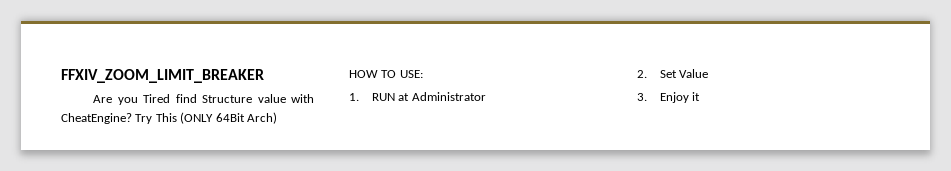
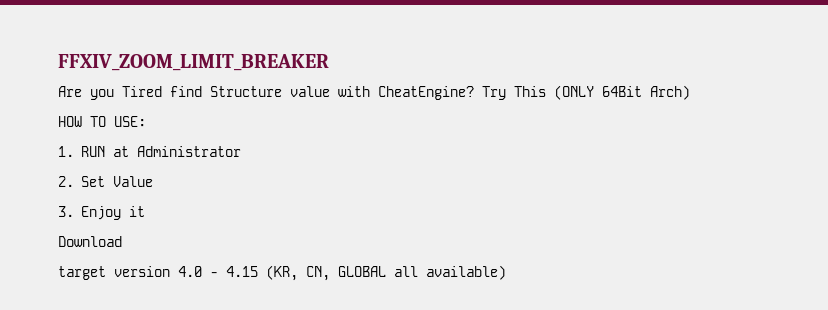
(701, 96) none -> [58,236,122,247] [58,265,506,281] // Download // target version 4.0 - 4.15 (KR, CN, GLOBAL all available)

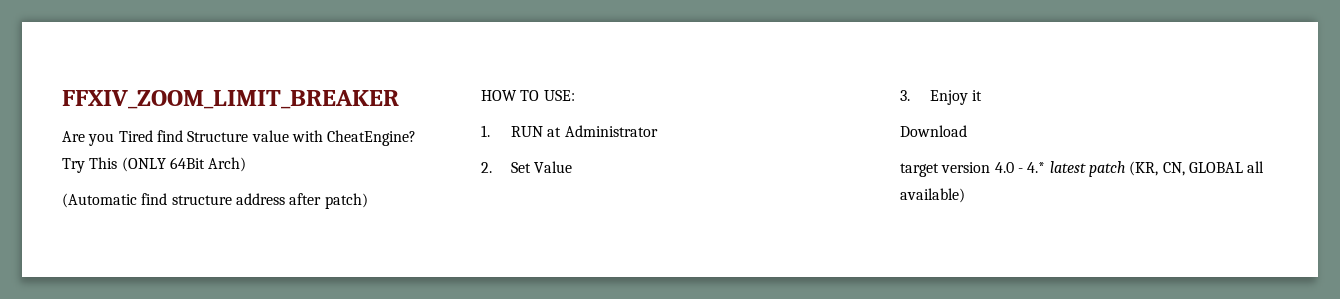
(690, 92) none -> [62,193,368,209] // (Automatic find structure address after patch)
[226,266,258,277] 4.15 -> [1027,161,1125,177] 4.* latest patch

